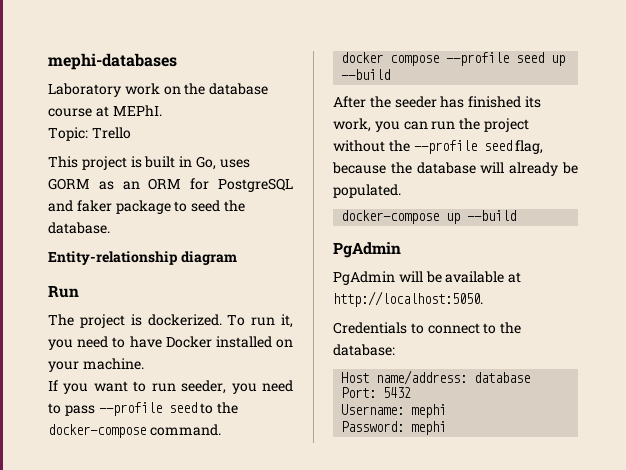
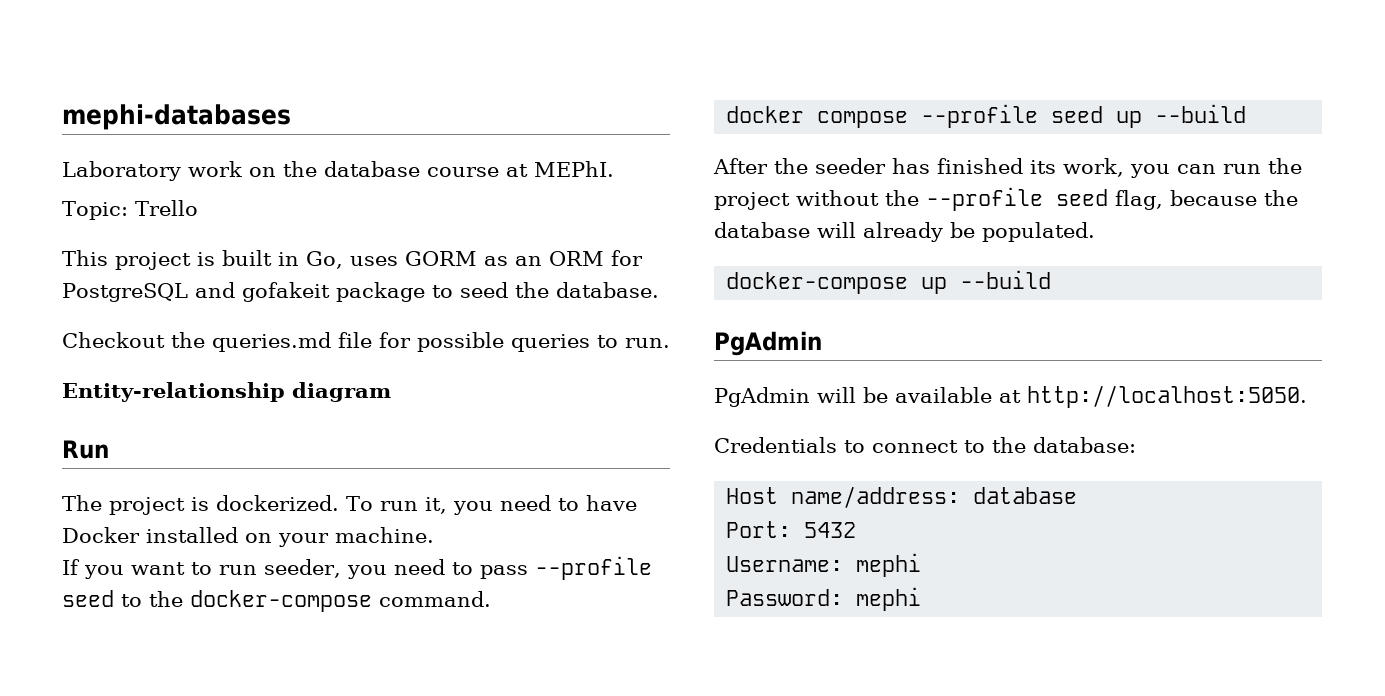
[76,200,112,212] faker -> [241,282,330,302] gofakeit
(110, 228) none -> [62,332,670,352] // Checkout the queries.md file for possible queries to run.

